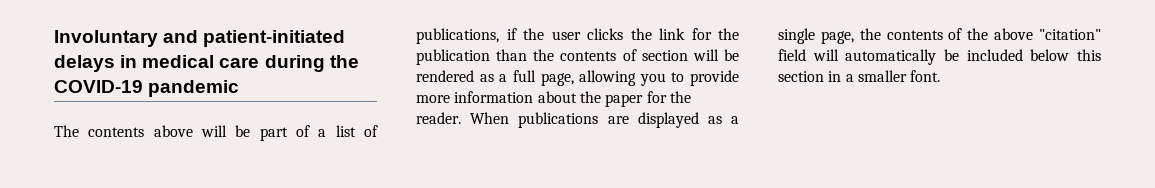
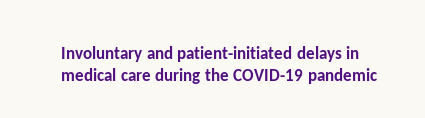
[54,125,378,141] [416,28,739,44] [416,49,739,65] [416,70,739,86] [416,91,691,107] [416,112,740,128] [778,28,1101,44] [778,49,1101,65] [778,70,941,82] // The contents above will be part of a list of publications, if the user clicks the link for the publication than the contents of section will be rendered as a full page, allowing you to provide more information about the paper for the reader. When publications are displayed as a single page, the contents of the above "citation" field will automatically be included below this section in a smaller font. -> (377, 76) none

